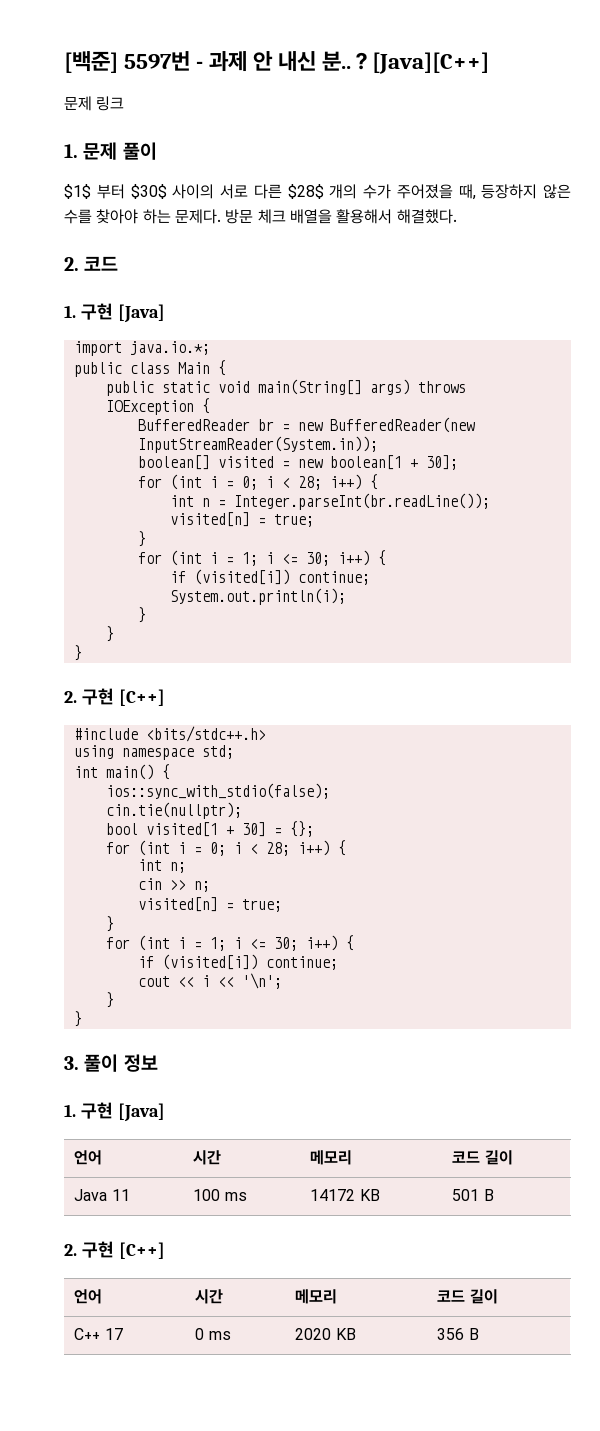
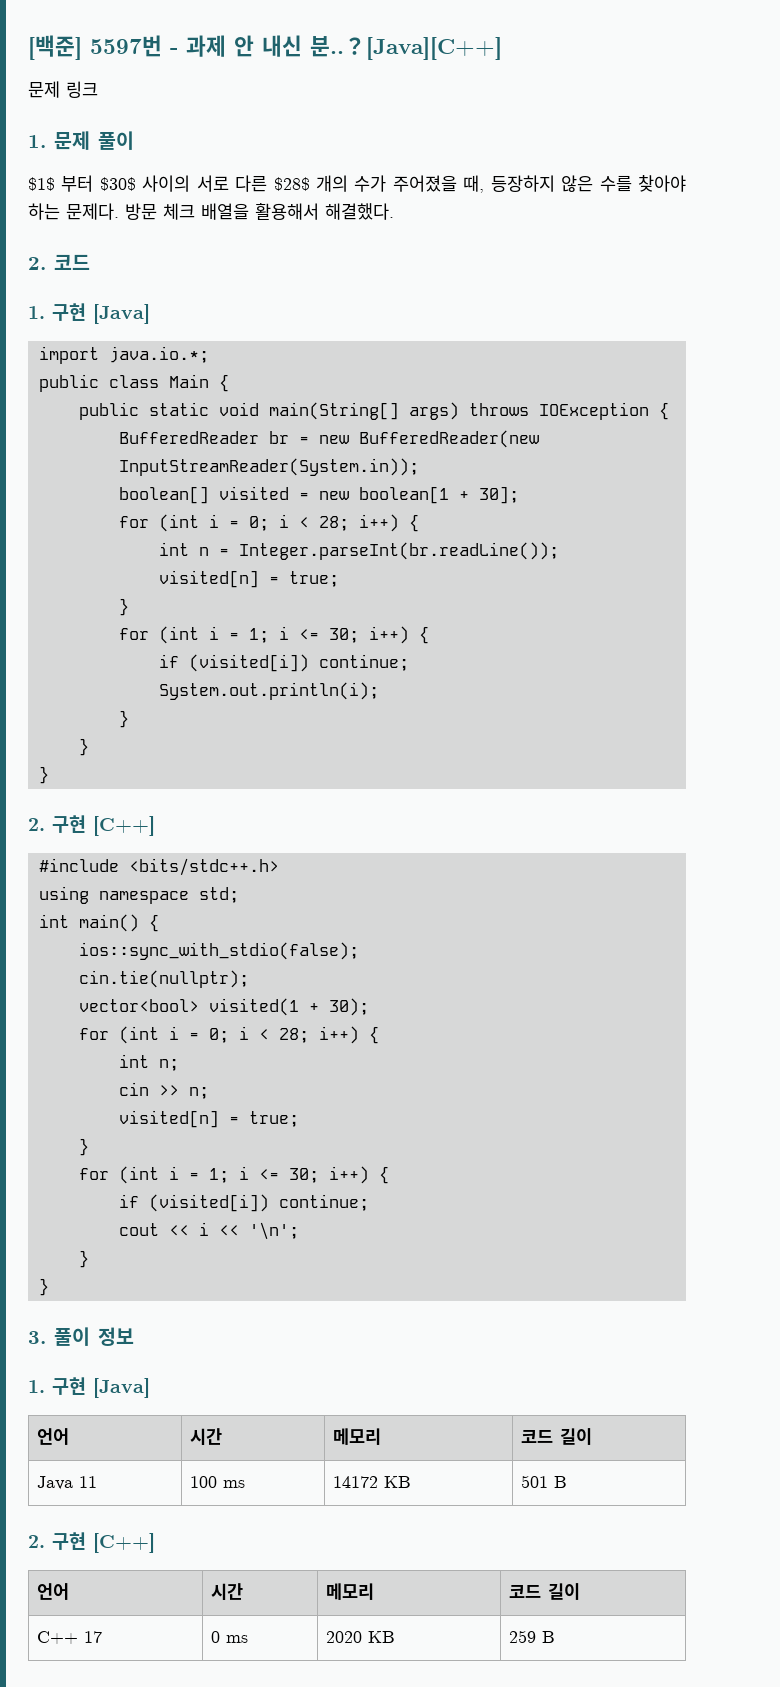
[105,821,314,837] bool visited[1 + 30] = {}; -> [78,998,369,1016] vector<bool> visited(1 + 30);
[437,1328,465,1340] 356 -> [508,1630,536,1643] 259

